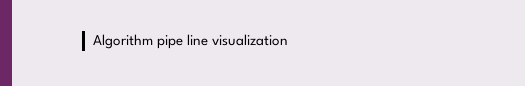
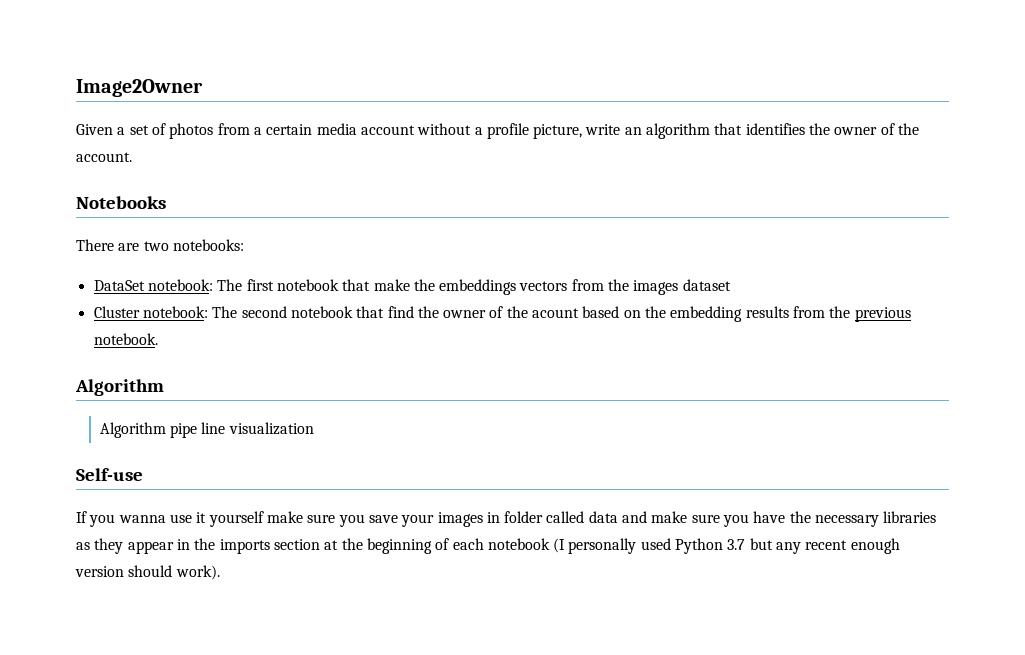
[92,34,289,49] Algorithm pipe line visualization -> [76,79,203,97] [76,123,920,139] [76,152,132,162] [76,196,166,209] [76,239,244,251] [93,279,731,295] [93,306,911,322] [93,333,158,345] [75,379,164,396] [99,422,314,438] [76,468,143,481] [76,511,937,527] [76,538,900,554] [75,565,220,580] Image2Owner // Given a set of photos from a certain media account without a profile picture, write an algorithm that identifies the owner of the account. // Notebooks // There are two notebooks: // DataSet notebook: The first notebook that make the embeddings vectors from the images dataset // Cluster notebook: The second notebook that find the owner of the acount based on the embedding results from the previous notebook. // Algorithm // Algorithm pipe line visualization // Self-use // If you wanna use it yourself make sure you save your images in folder called data and make sure you have the necessary libraries as they appear in the imports section at the beginning of each notebook (I personally used Python 3.7 but any recent enough version should work).

